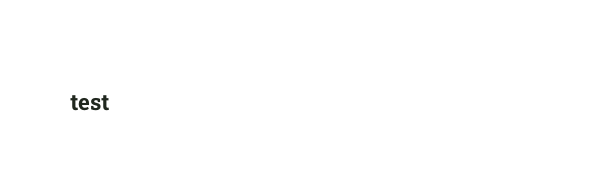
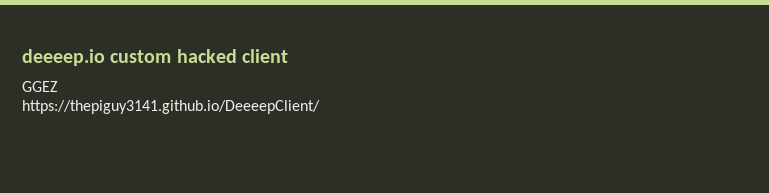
[70,95,109,111] test -> [22,49,288,66] [22,81,58,92] [22,100,320,114] deeeep.io custom hacked client // GGEZ // https://thepiguy3141.github.io/DeeeepClient/

